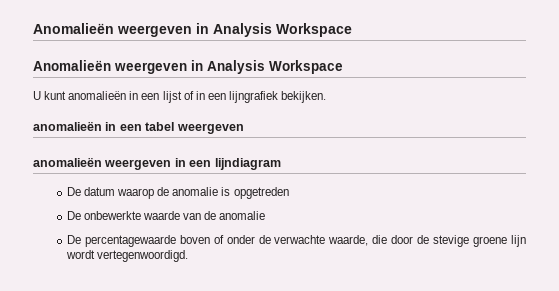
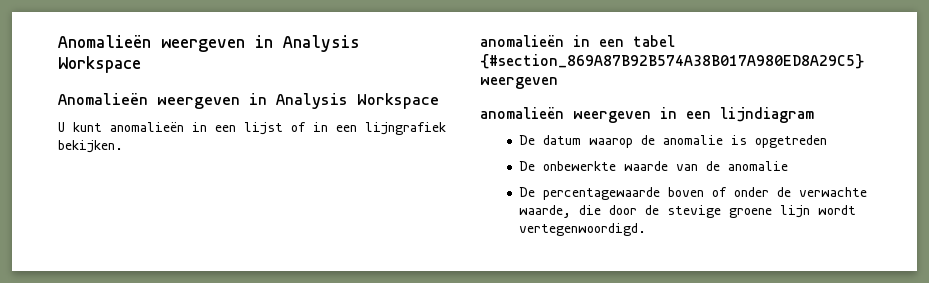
(175, 126) none -> [480,54,864,69] {#section_869A87B92B574A38B017A980ED8A29C5}

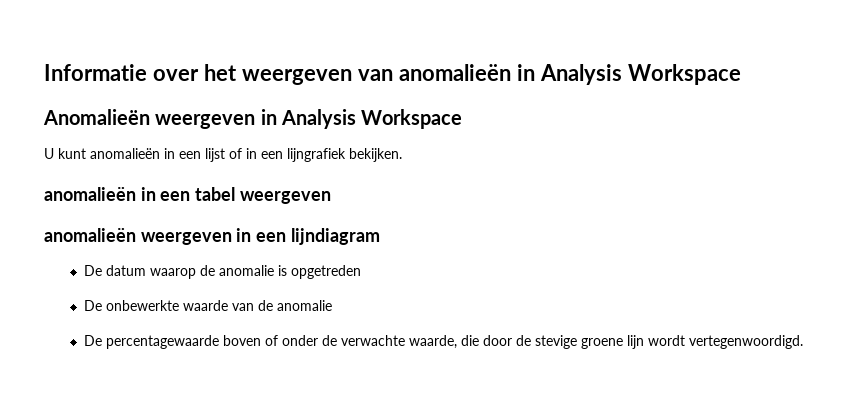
[58,35,245,52] Anomalieën weergeven -> [44,64,511,85] Informatie over het weergeven van anomalieën
[480,54,864,69] {#section_869A87B92B574A38B017A980ED8A29C5} -> (236, 194) none

